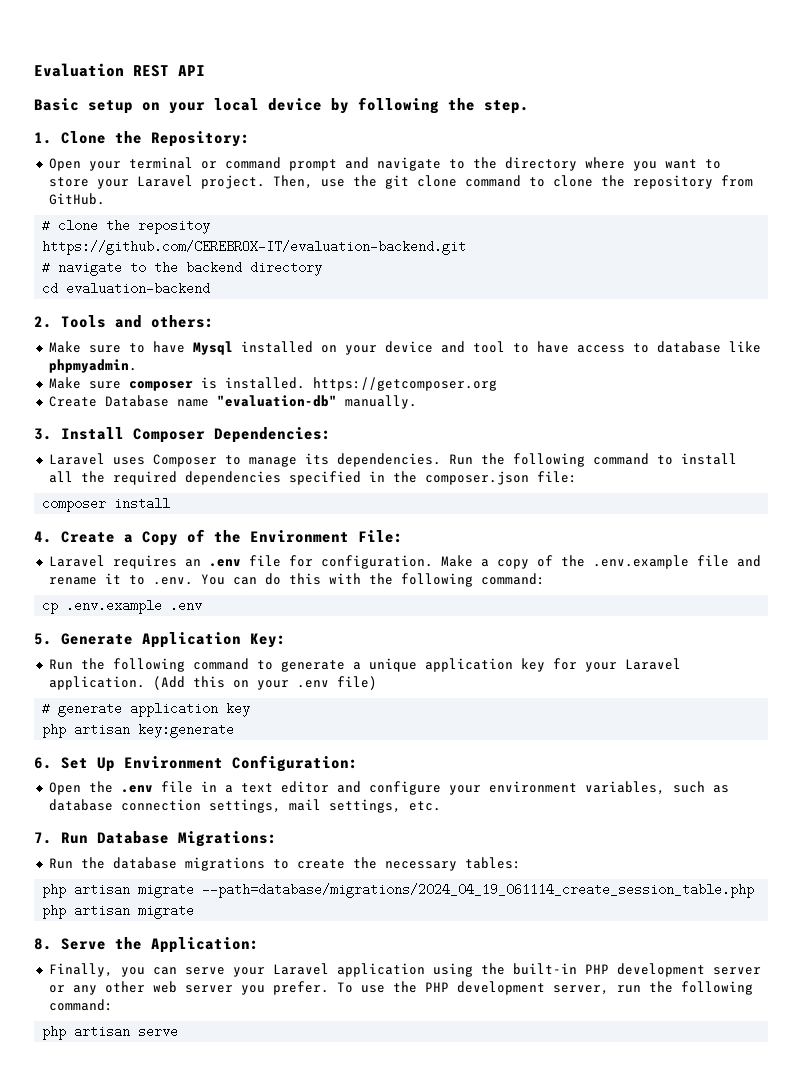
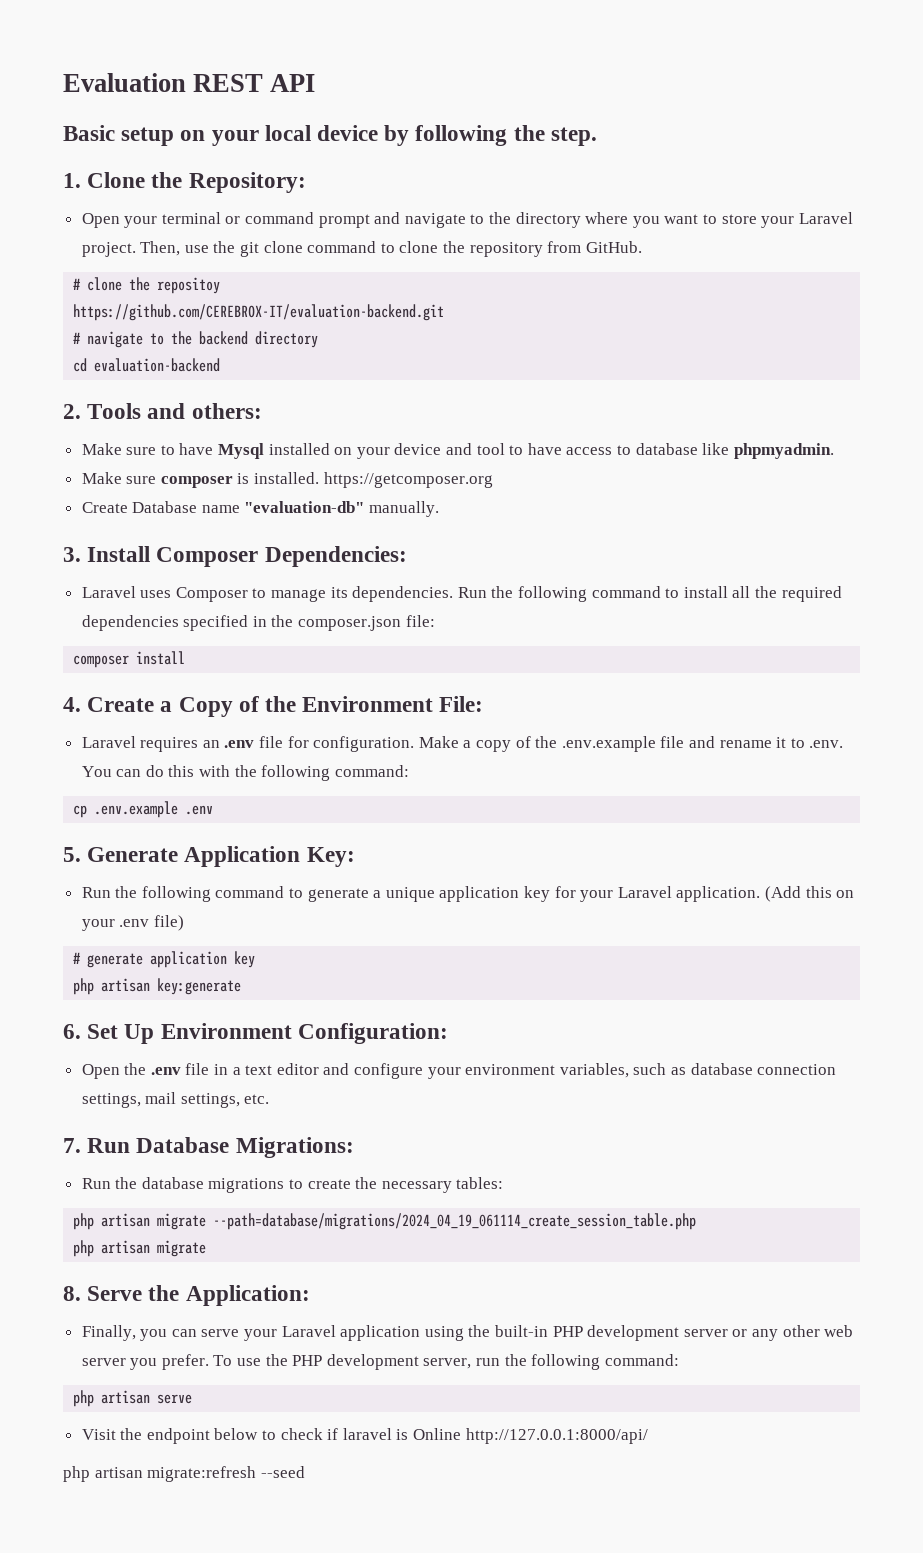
(179, 1031) none -> [81,1428,648,1444] [63,1466,305,1482] // Visit the endpoint below to check if laravel is Online http://127.0.0.1:8000/api/ // php artisan migrate:refresh --seed

